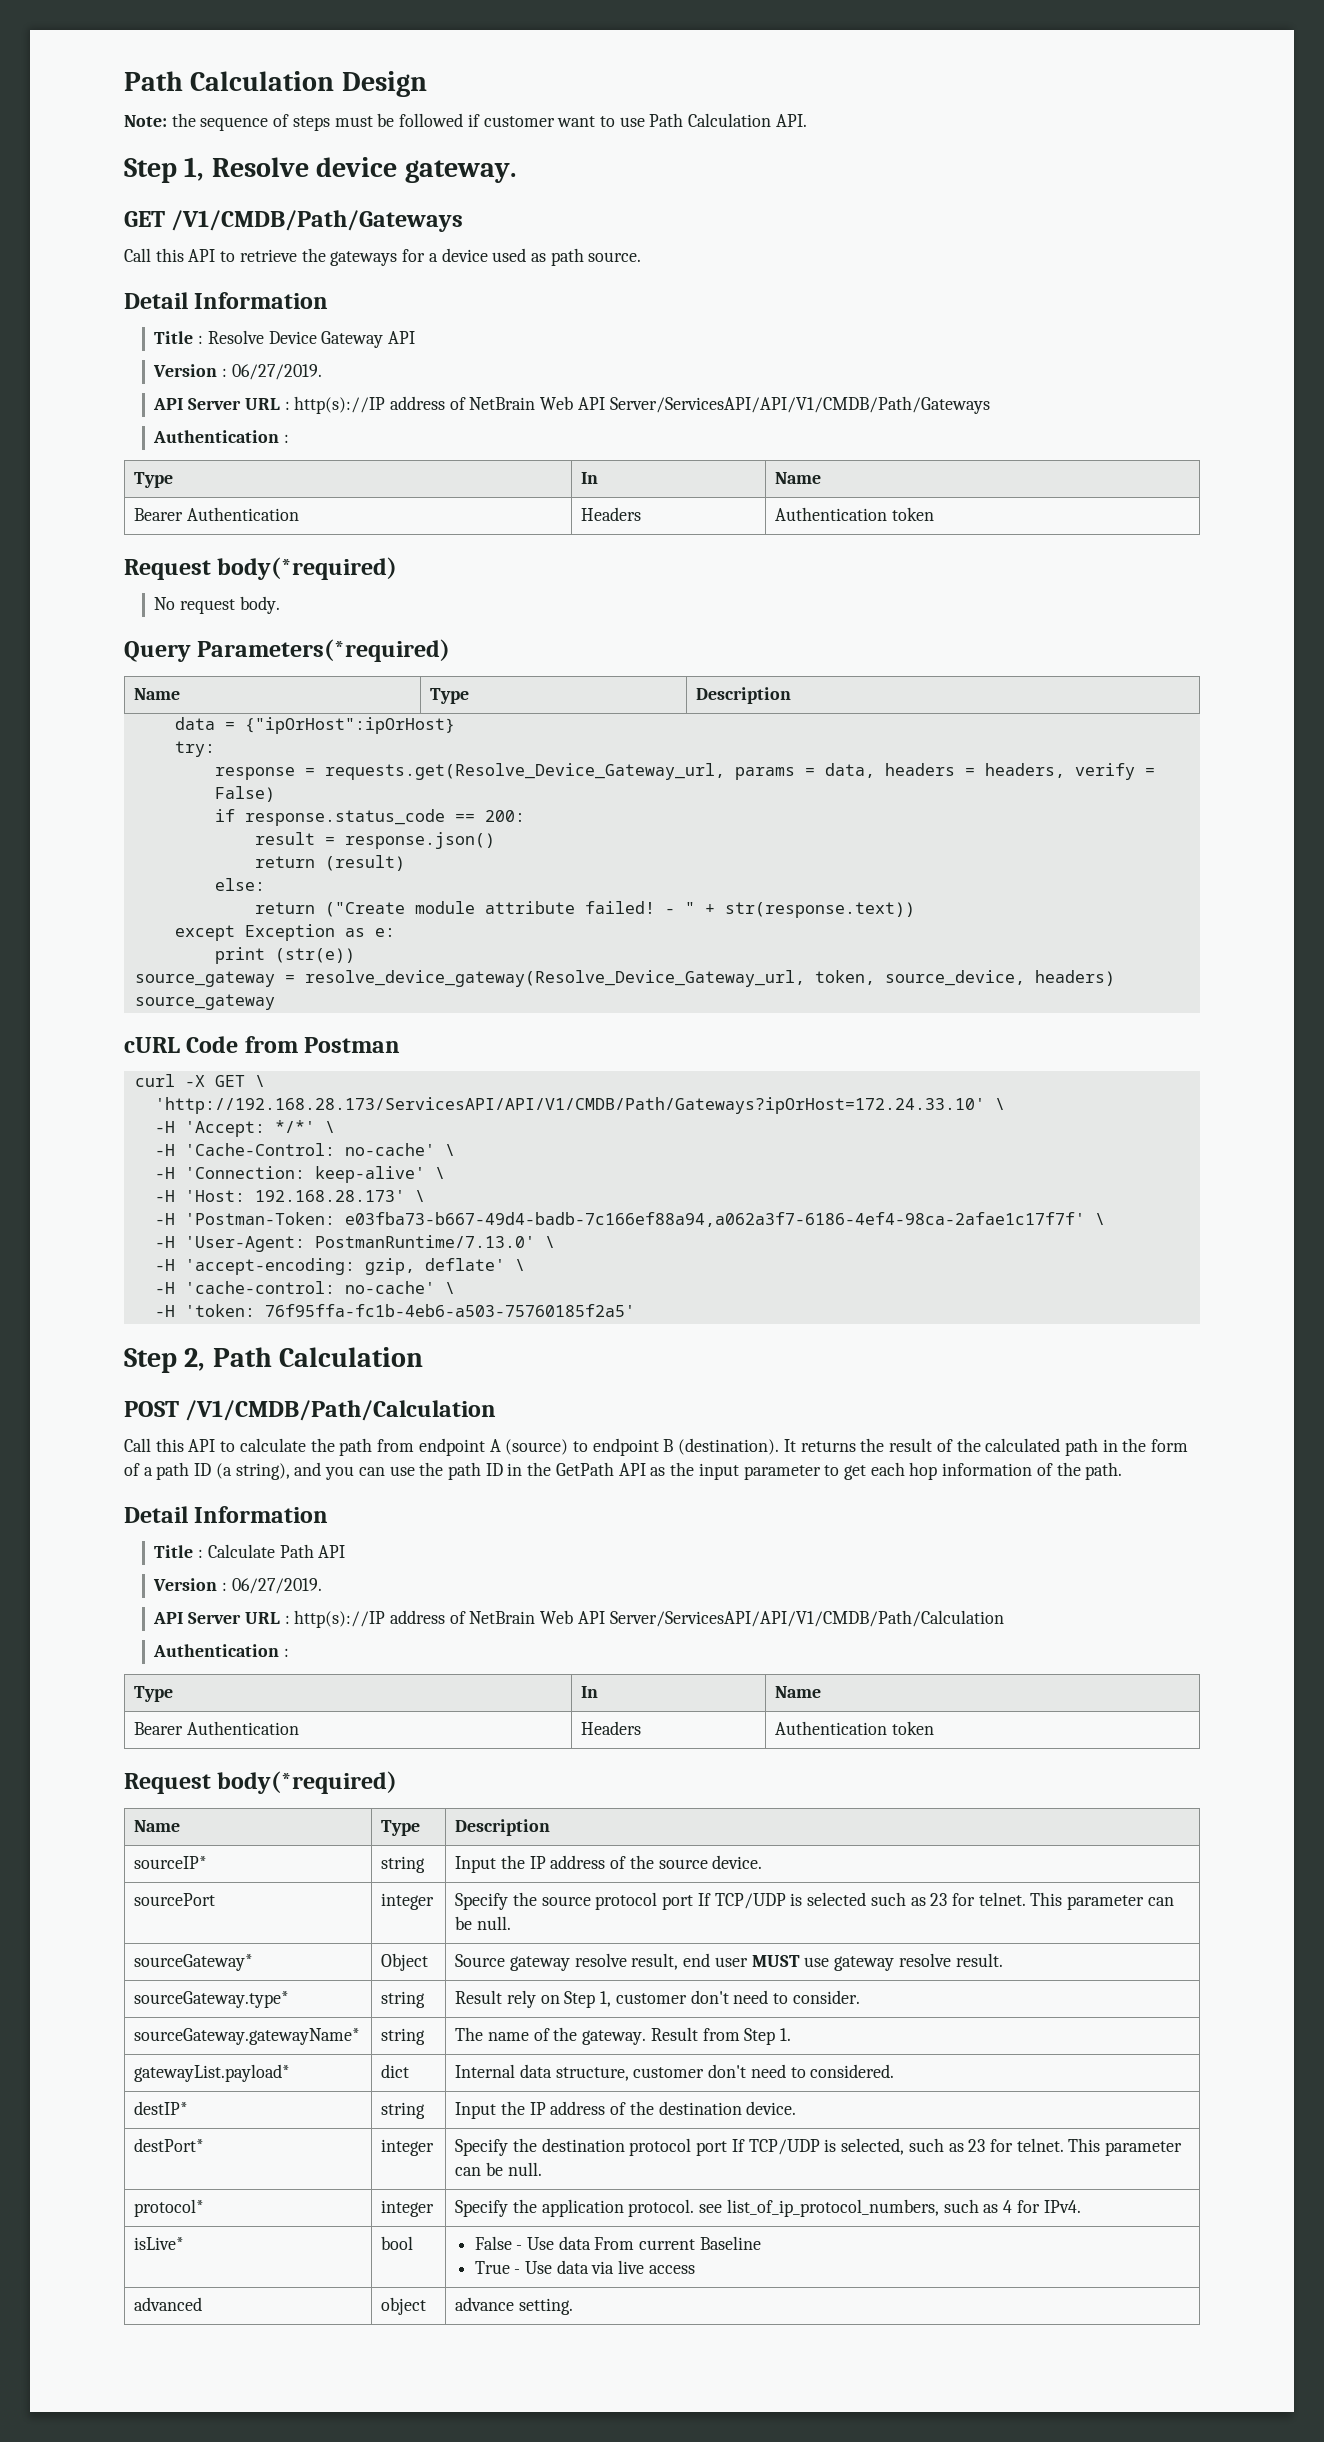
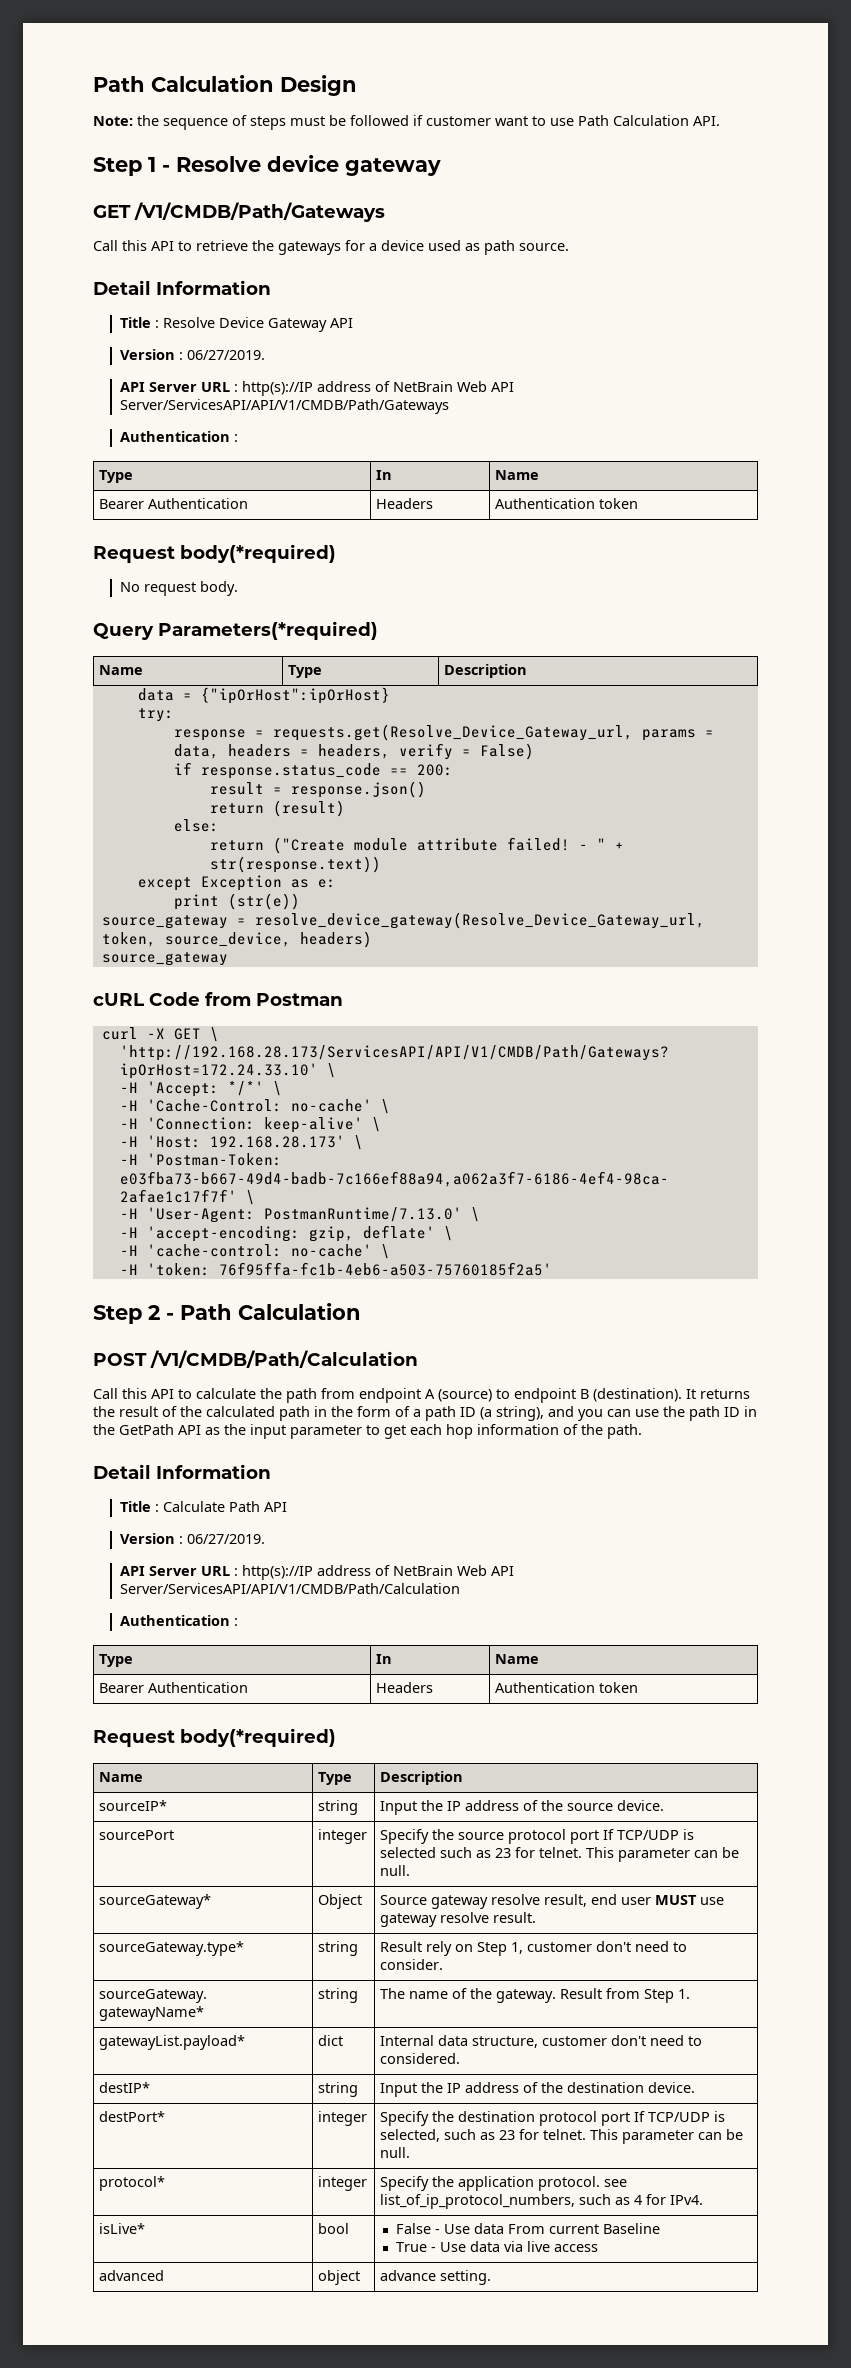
[184,157,205,181] 1, -> [148,157,170,172] 1 -
[404,160,516,183] gateway. -> [345,158,441,176] gateway
[184,1348,206,1371] 2, -> [148,1305,174,1320] 2 -

